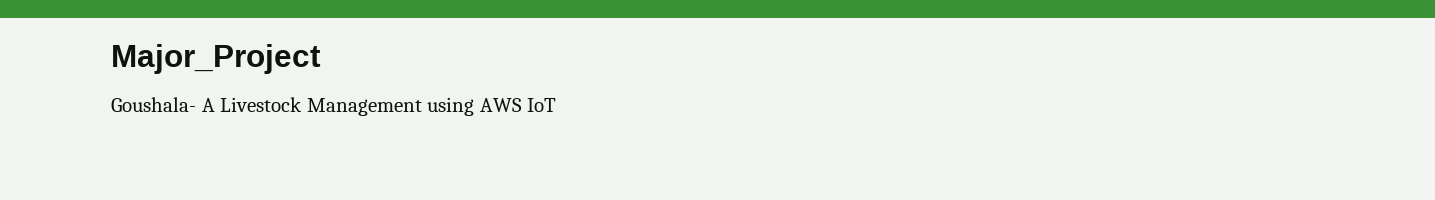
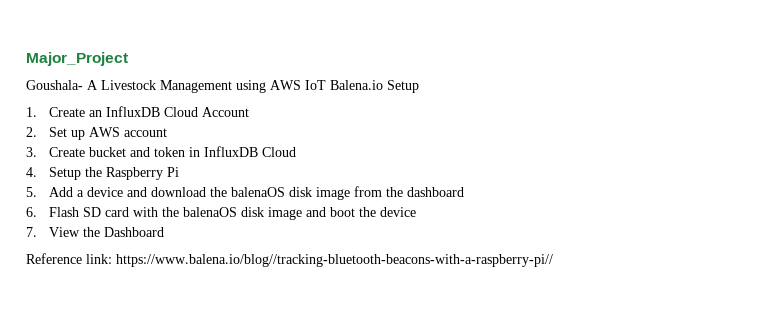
(557, 105) none -> [330,80,419,93] [26,106,249,117] [26,127,167,140] [26,146,296,157] [26,167,179,180] [26,186,464,200] [26,207,416,220] [26,227,164,237] [26,253,553,267] Balena.io Setup // 1. Create an InfluxDB Cloud Account // 2. Set up AWS account // 3. Create bucket and token in InfluxDB Cloud // 4. Setup the Raspberry Pi // 5. Add a device and download the balenaOS disk image from the dashboard // 6. Flash SD card with the balenaOS disk image and boot the device // 7. View the Dashboard // Reference link: https://www.balena.io/blog//tracking-bluetooth-beacons-with-a-raspberry-pi//

